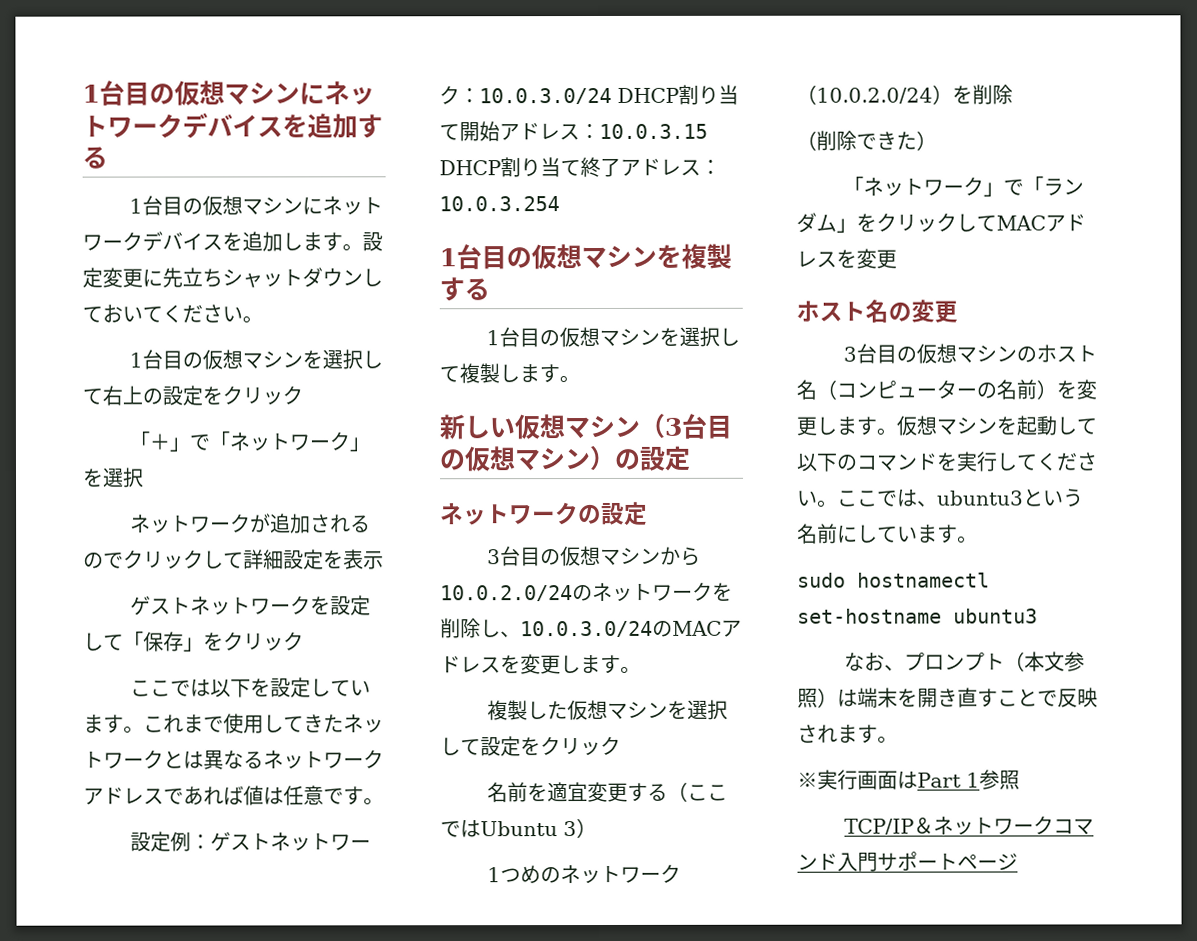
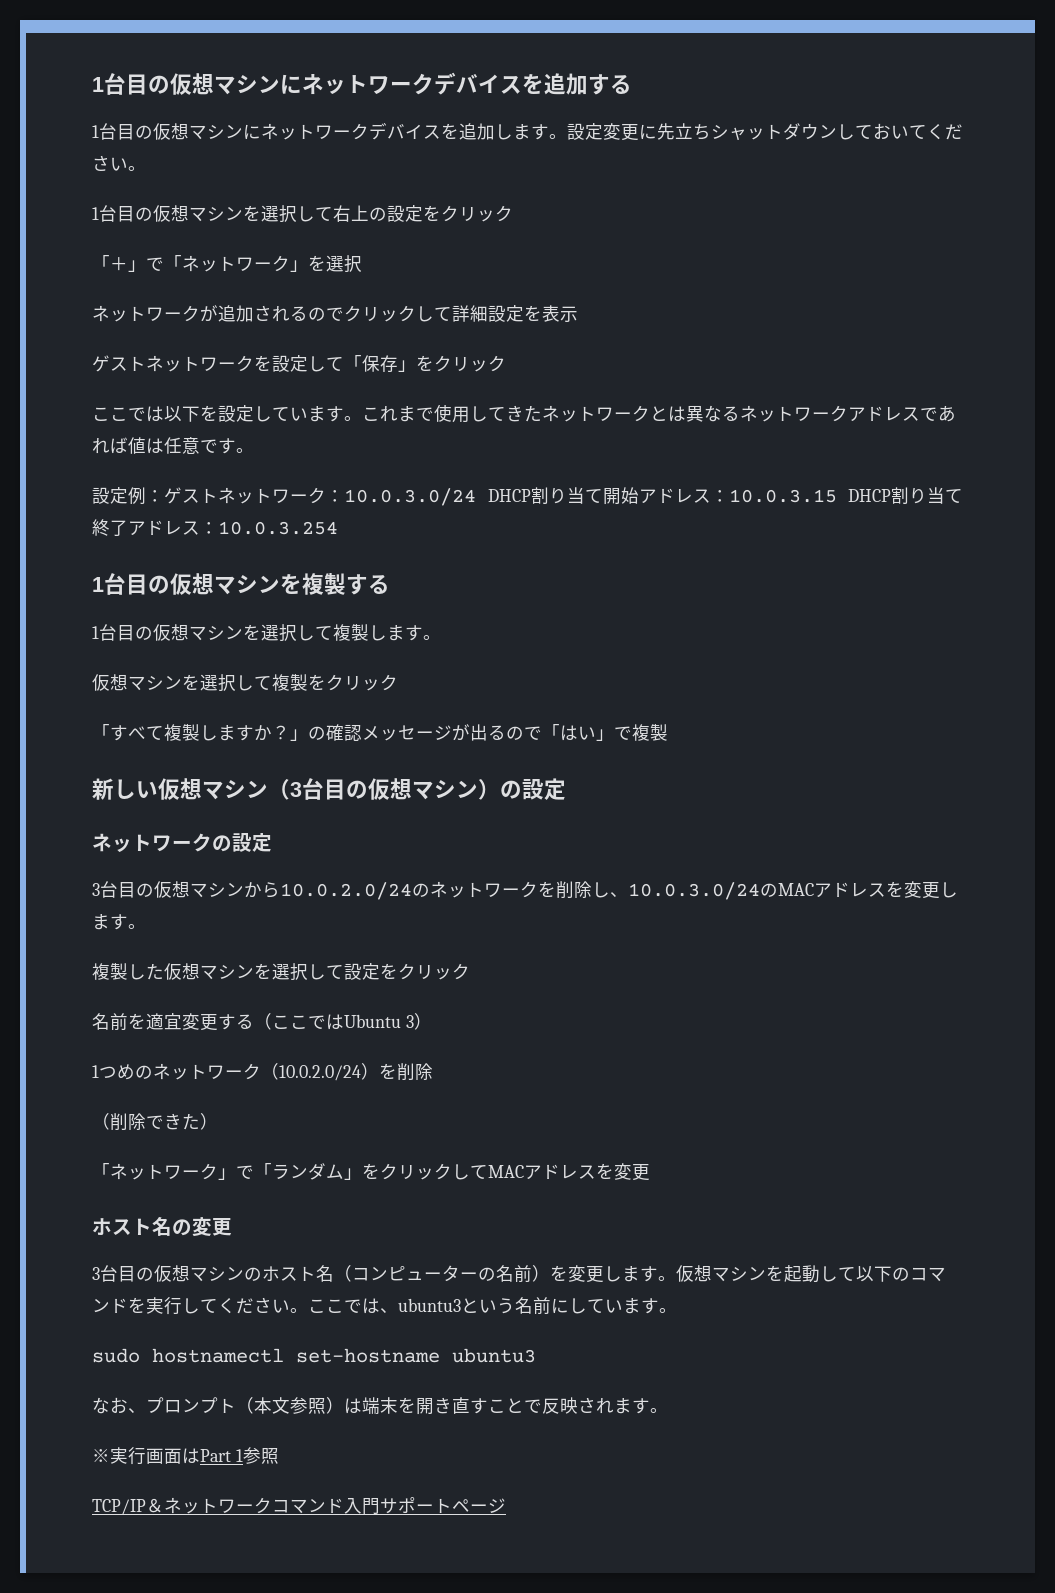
(580, 379) none -> [92,674,398,692] [92,724,668,741] // 仮想マシンを選択して複製をクリック // 「すべて複製しますか？」の確認メッセージが出るので「はい」で複製

